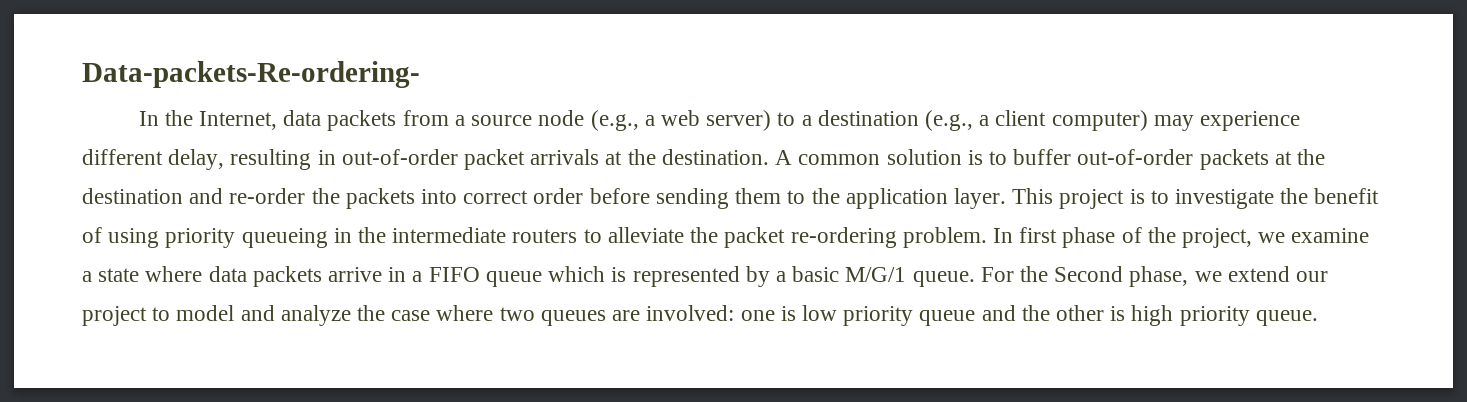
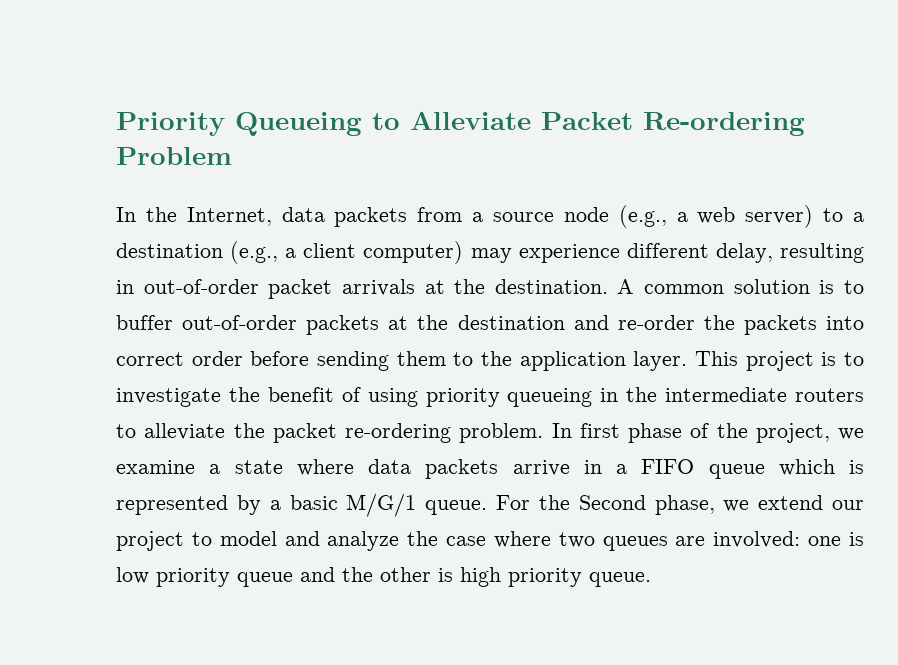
[82,61,420,88] Data-packets-Re-ordering- -> [116,111,805,136] [116,147,232,165] Priority Queueing to Alleviate Packet Re-ordering Problem

